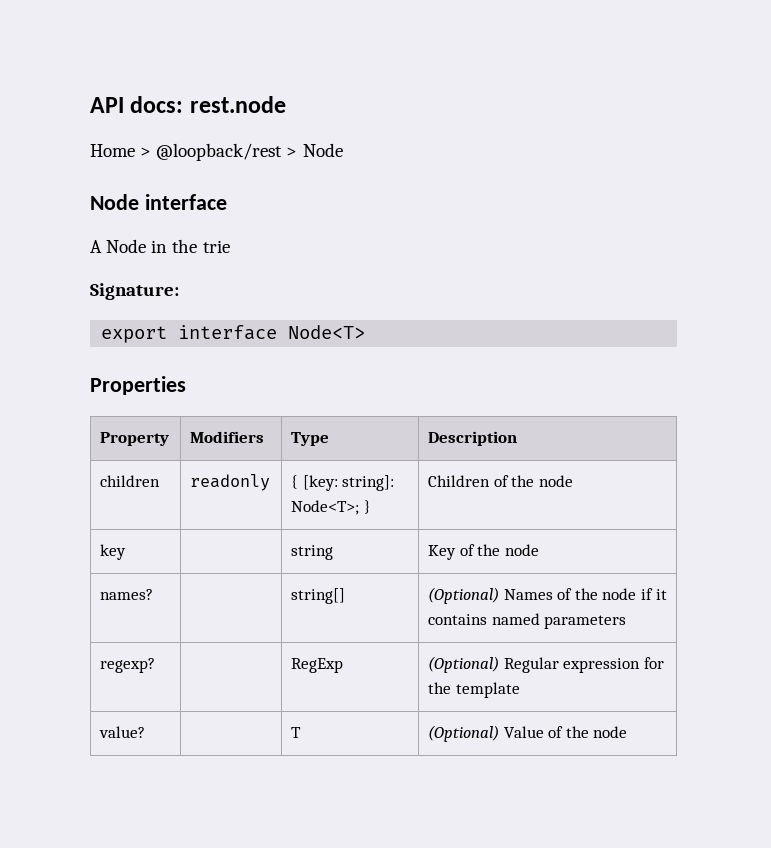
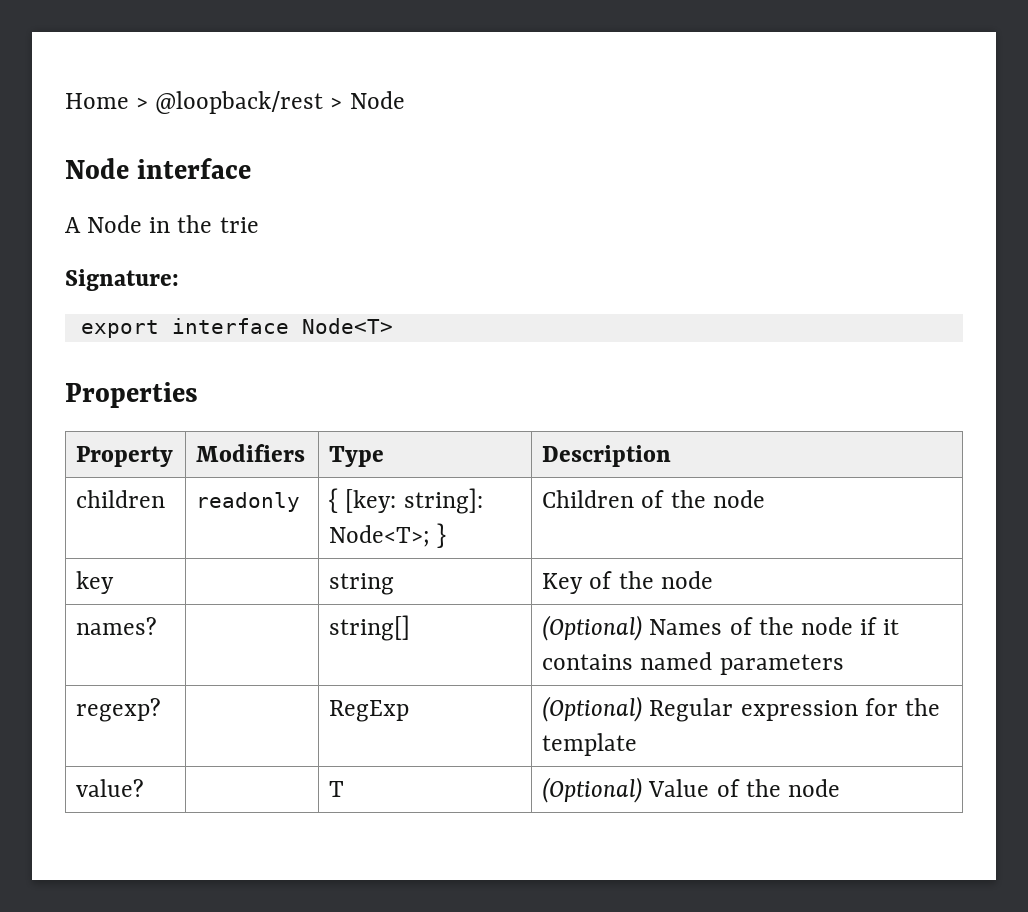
[90,96,286,113] API docs: rest.node // -> (65, 101) none

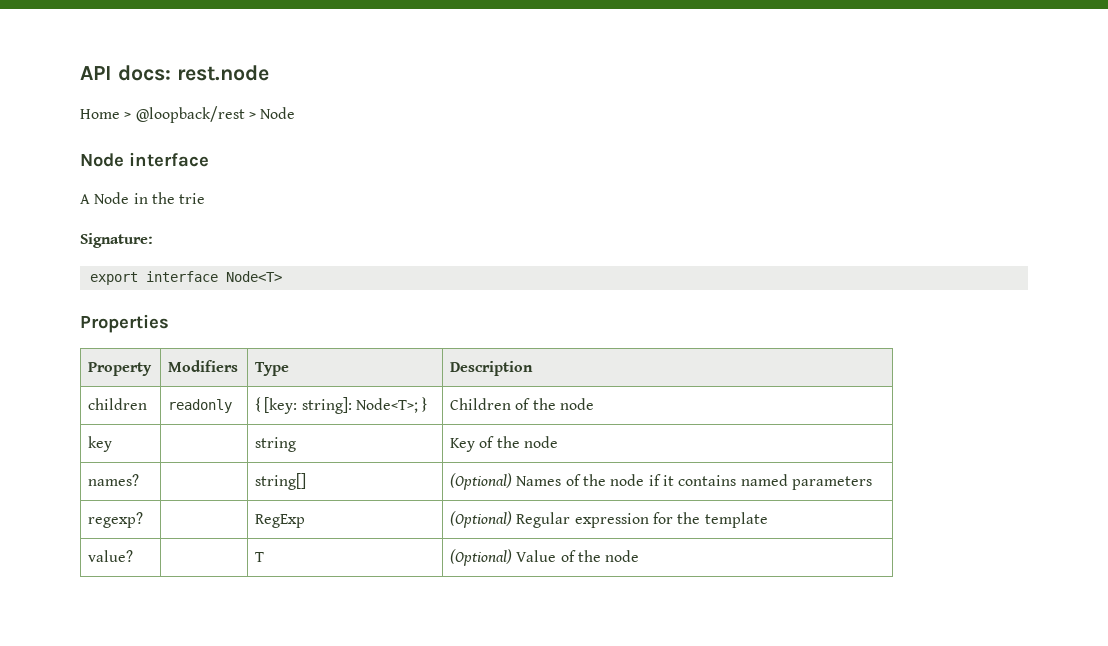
(65, 101) none -> [80,65,269,81] API docs: rest.node //

